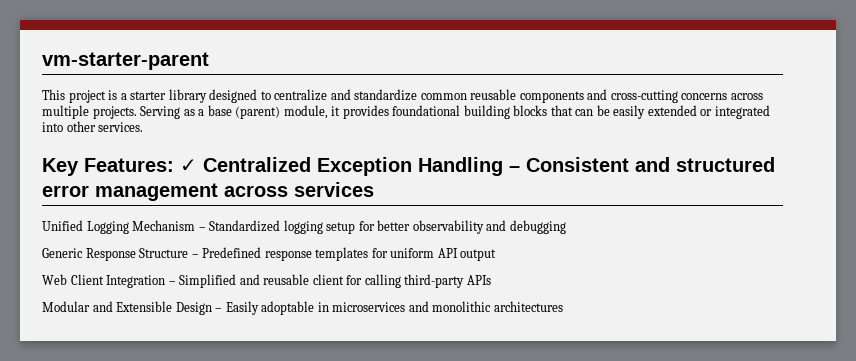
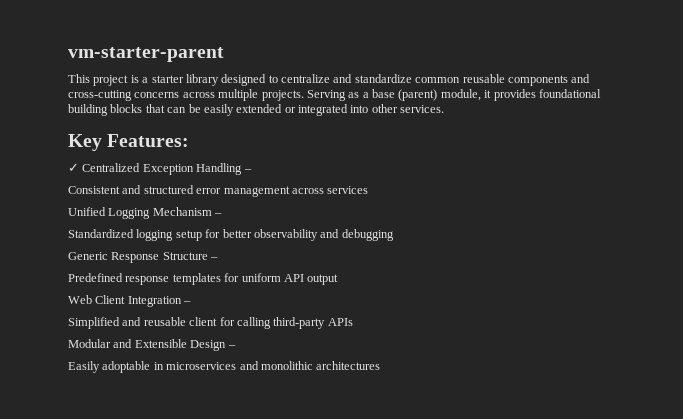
(174, 165) none -> (190, 140) //
(520, 169) none -> (252, 170) //
(206, 229) none -> (223, 214) //
(199, 256) none -> (219, 258) //
(176, 283) none -> (192, 302) //
(223, 310) none -> (236, 346) //

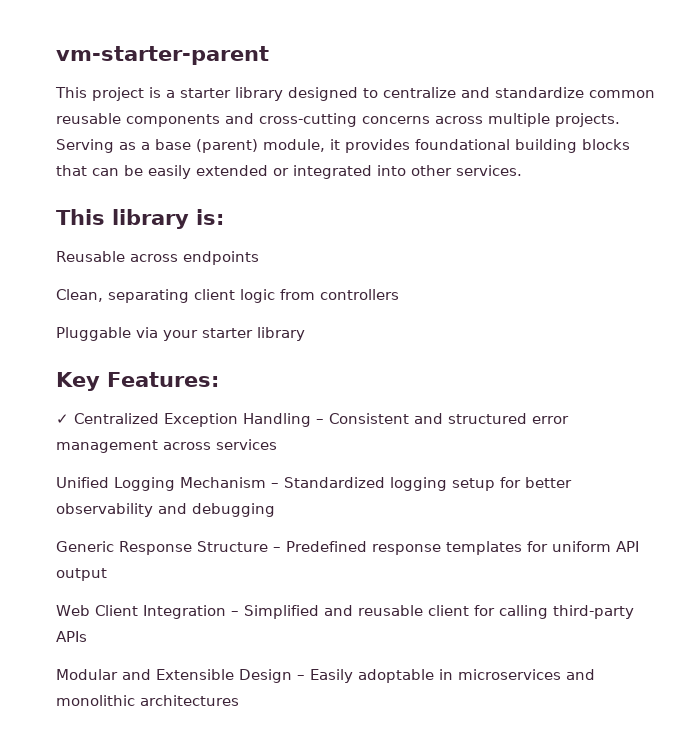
(445, 109) none -> [56,209,224,229] [56,251,259,265] [56,289,399,303] [56,327,305,341] // This library is: // Reusable across endpoints // Clean, separating client logic from controllers // Pluggable via your starter library
(252, 170) // -> (324, 421) none
(223, 214) // -> (279, 485) none
(219, 258) // -> (281, 549) none
(192, 302) // -> (239, 613) none
(236, 346) // -> (305, 677) none

